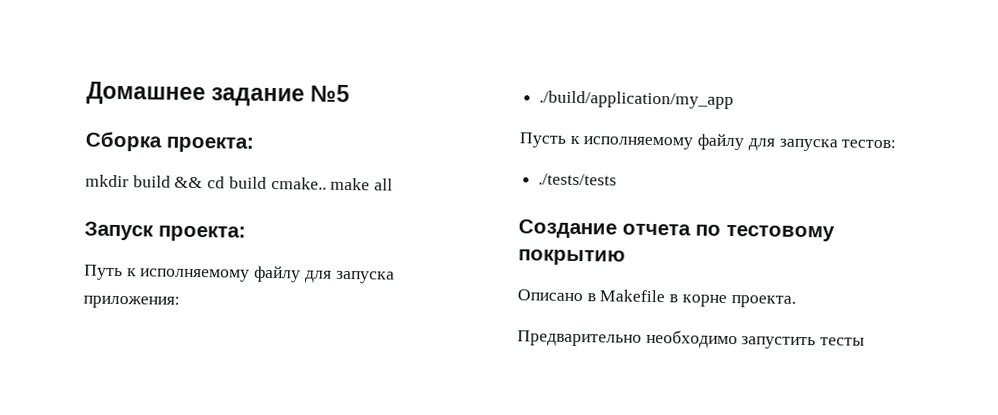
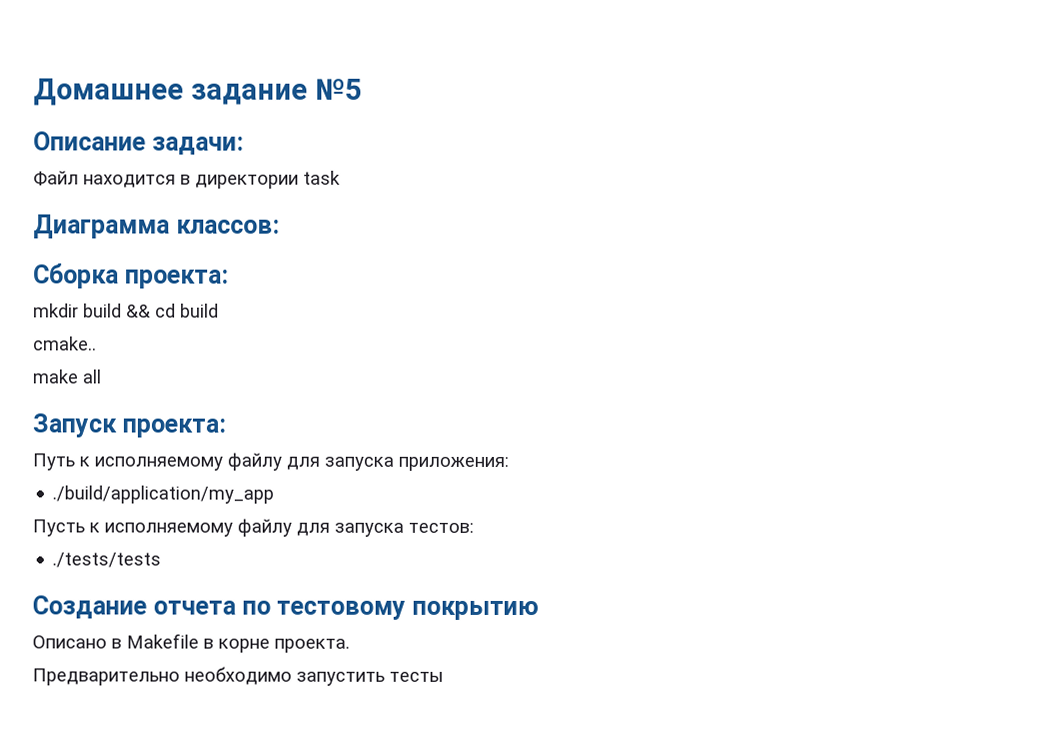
(351, 93) none -> [33,131,244,156] [33,170,341,189] [33,214,280,240] // Описание задачи: // Файл находится в директории task // Диаграмма классов:
(267, 182) none -> (219, 310) //
(327, 183) none -> (97, 343) //

